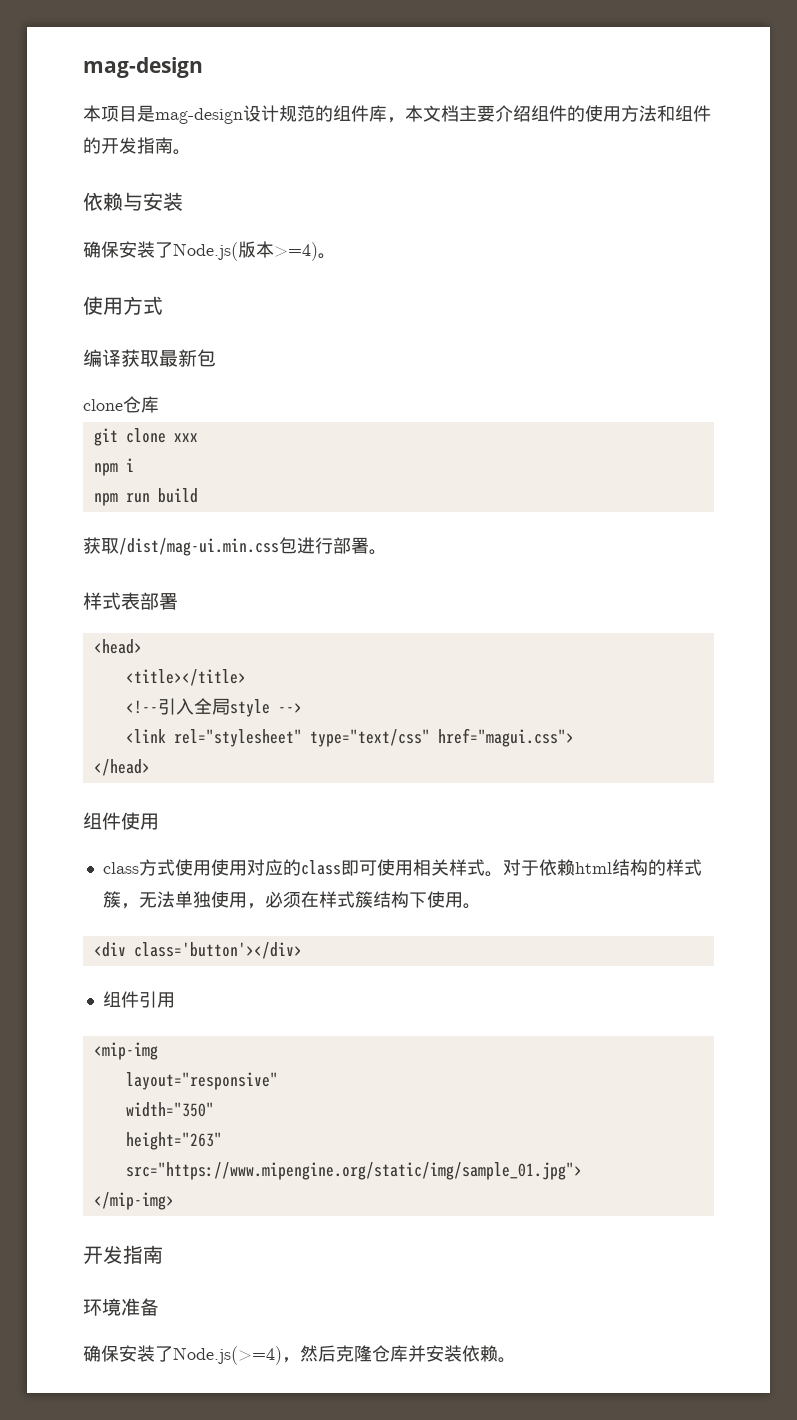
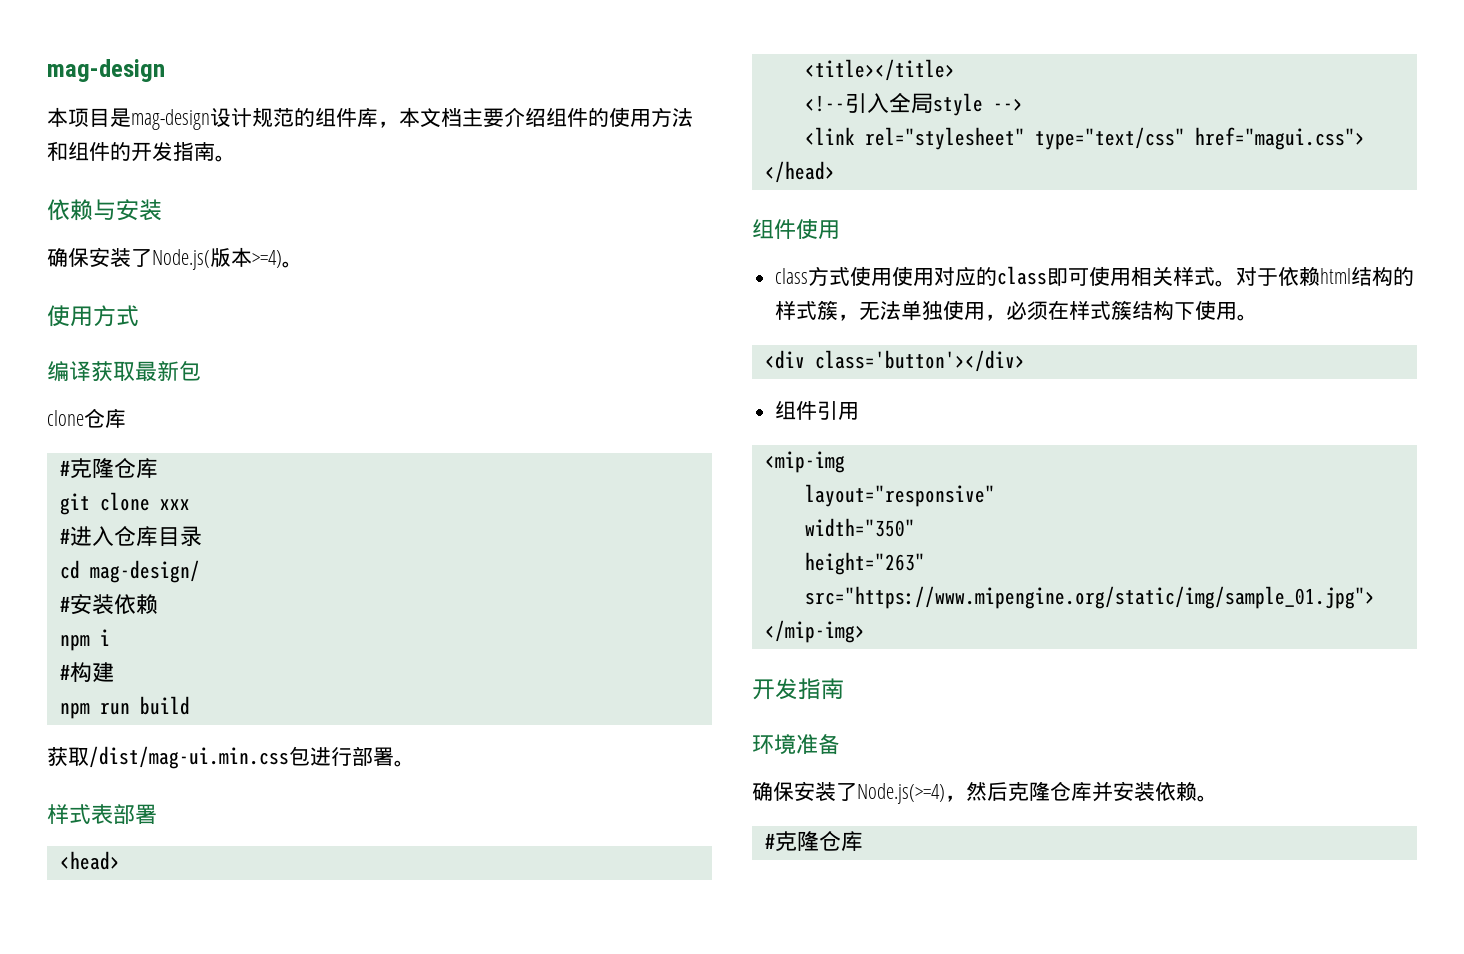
(159, 404) none -> [59,458,158,478] // #克隆仓库
(198, 437) none -> [59,526,202,547] [59,560,200,583] [59,594,158,615] // #进入仓库目录 // cd mag-design/ // #安装依赖
(134, 465) none -> [59,662,114,682] // #构建
(516, 1360) none -> [764,831,863,851] // #克隆仓库

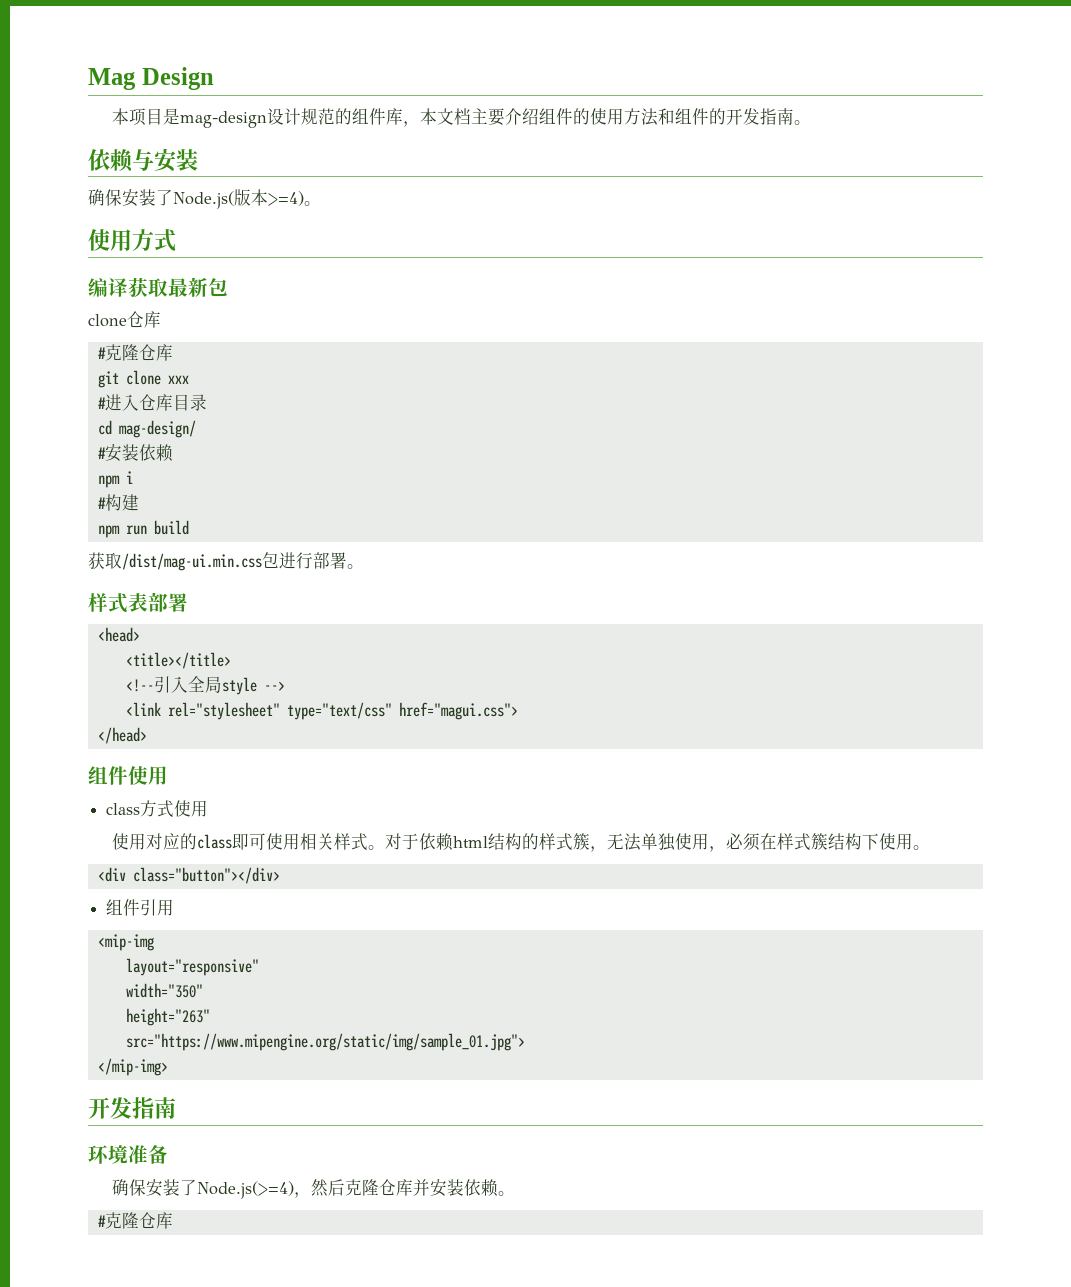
[47,59,165,82] mag-design -> [88,67,214,90] Mag Design
(893, 277) none -> (209, 808) //
[814,350,1025,372] class='button'></div> -> [132,867,280,884] class="button"></div>

